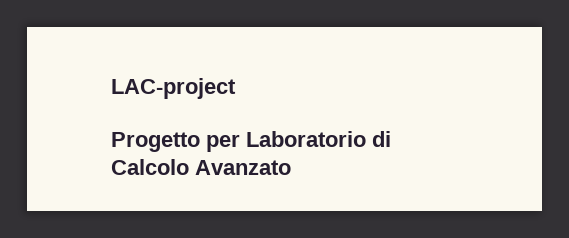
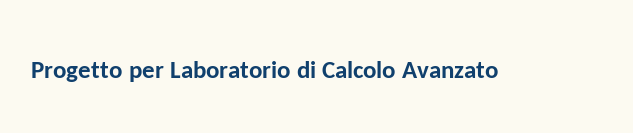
[111,78,236,99] LAC-project // -> (31, 72) none

